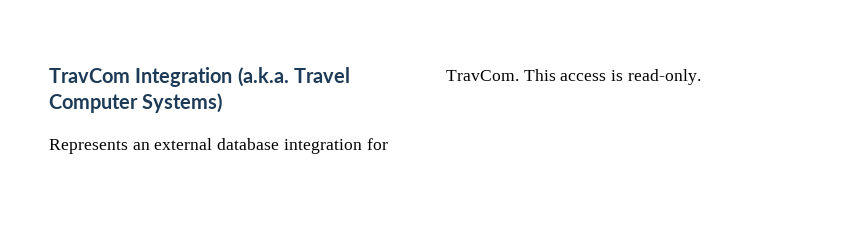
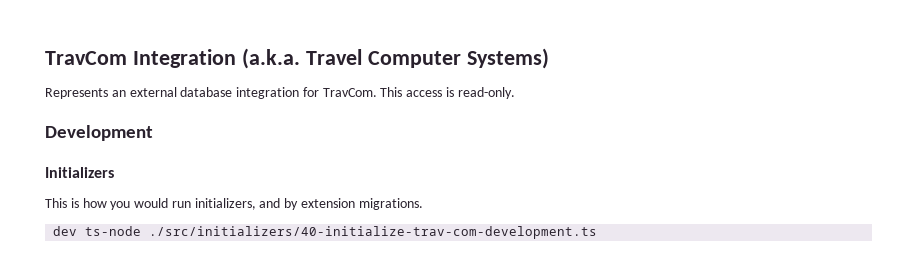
(701, 77) none -> [45,125,153,141] [45,167,114,178] [45,198,423,210] [53,226,598,239] // Development // Initializers // This is how you would run initializers, and by extension migrations. // dev ts-node ./src/initializers/40-initialize-trav-com-development.ts

